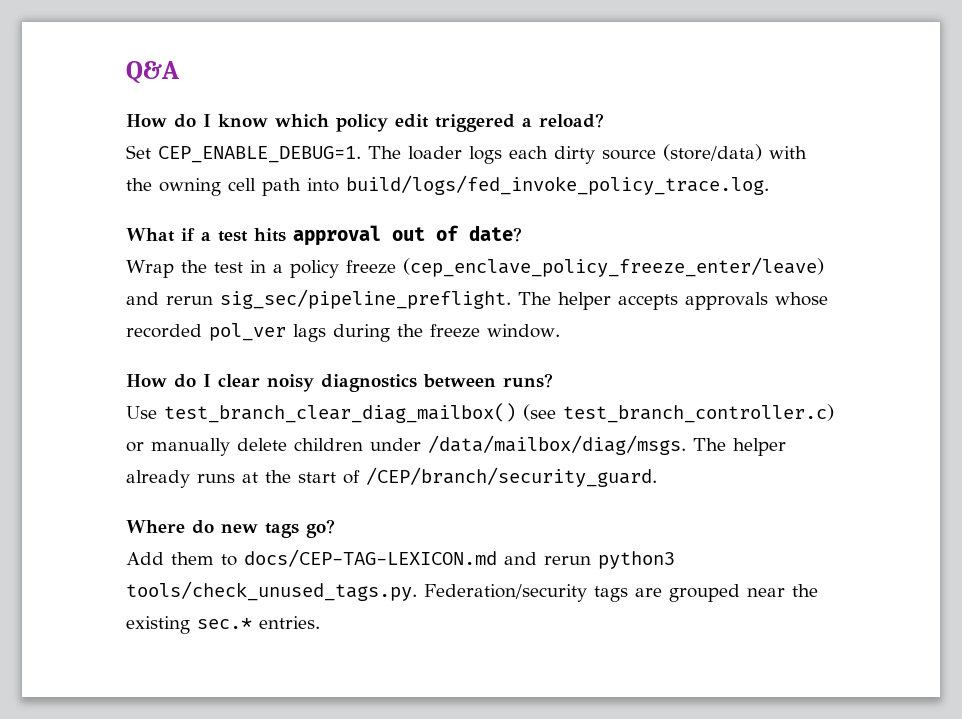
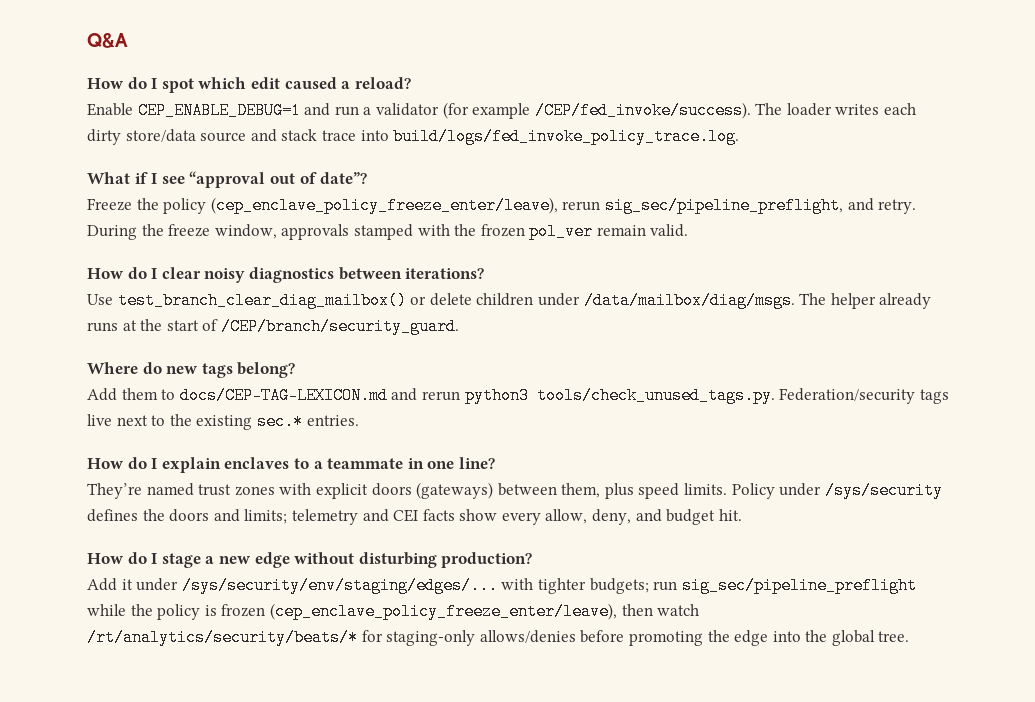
[218,113,604,132] [126,145,361,163] know which policy edit triggered a reload? // Set CEP_ENABLE_DEBUG=1. -> [161,77,411,93] [87,102,751,119] spot which edit caused a reload? // Enable CEP_ENABLE_DEBUG=1 and run a validator (for example /CEP/fed_invoke/success).
[469,146,502,164] logs -> [835,104,880,115] writes
[602,144,807,161] [126,175,769,196] [126,225,522,246] [126,257,824,278] [126,289,828,310] [126,323,560,342] source (store/data) with the owning cell path into build/logs/fed_invoke_policy_trace.log. // What if a test hits approval out of date? // Wrap the test in a policy freeze (cep_enclave_policy_freeze_enter/leave) and rerun sig_sec/pipeline_preflight. The helper accepts approvals whose recorded pol_ver lags during the freeze window. -> [125,128,740,145] [87,171,368,188] [87,197,917,214] [87,223,689,240] store/data source and stack trace into build/logs/fed_invoke_policy_trace.log. // What if I see “approval out of date”? // Freeze the policy (cep_enclave_policy_freeze_enter/leave), rerun sig_sec/pipeline_preflight, and retry. During the freeze window, approvals stamped with the frozen pol_ver remain valid.
[503,373,553,388] runs? -> [405,268,485,279] iterations?
[523,404,834,423] [126,438,230,456] (see test_branch_controller.c) or manually -> [410,296,427,305] or
[306,519,335,538] go? -> [237,362,296,378] belong?
[635,584,785,602] are grouped near -> [87,414,166,426] live next to
(320, 622) none -> [87,457,495,473] [87,482,943,499] [87,509,742,525] [87,552,533,568] [87,577,917,594] [87,603,700,620] [87,629,910,646] // How do I explain enclaves to a teammate in one line? // They’re named trust zones with explicit doors (gateways) between them, plus speed limits. Policy under /sys/security defines the doors and limits; telemetry and CEI facts show every allow, deny, and budget hit. // How do I stage a new edge without disturbing production? // Add it under /sys/security/env/staging/edges/... with tighter budgets; run sig_sec/pipeline_preflight while the policy is frozen (cep_enclave_policy_freeze_enter/leave), then watch /rt/analytics/security/beats/* for staging-only allows/denies before promoting the edge into the global tree.

